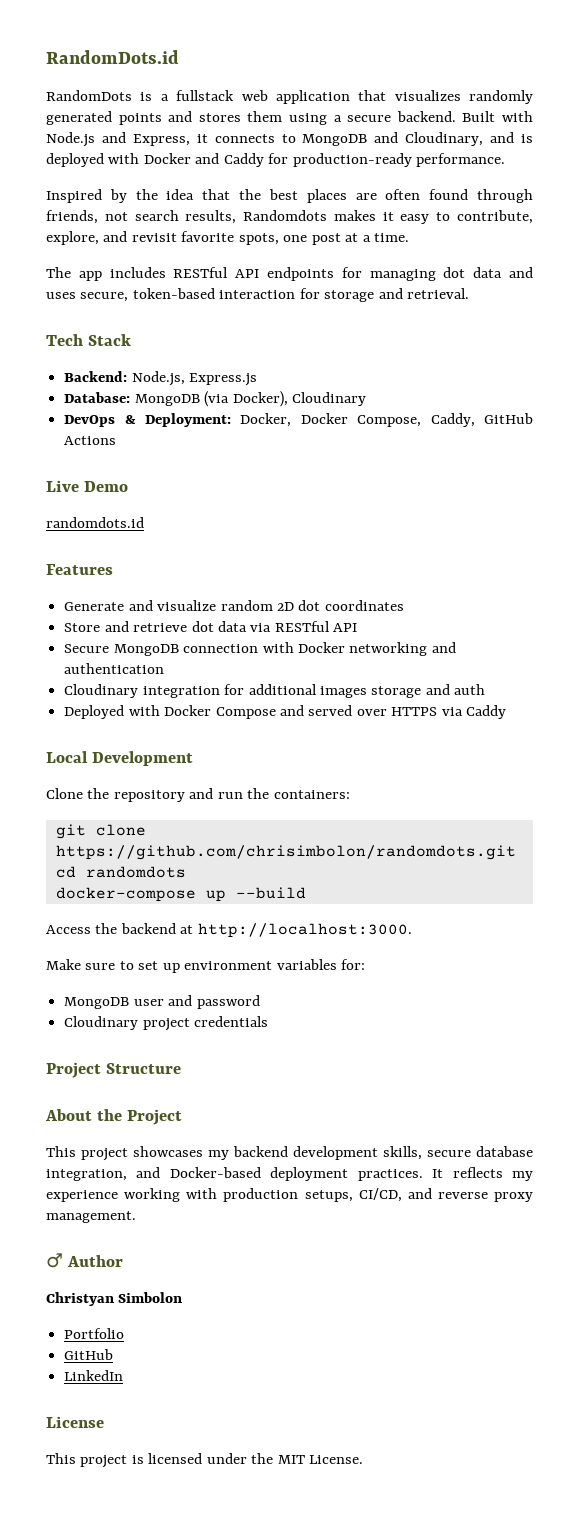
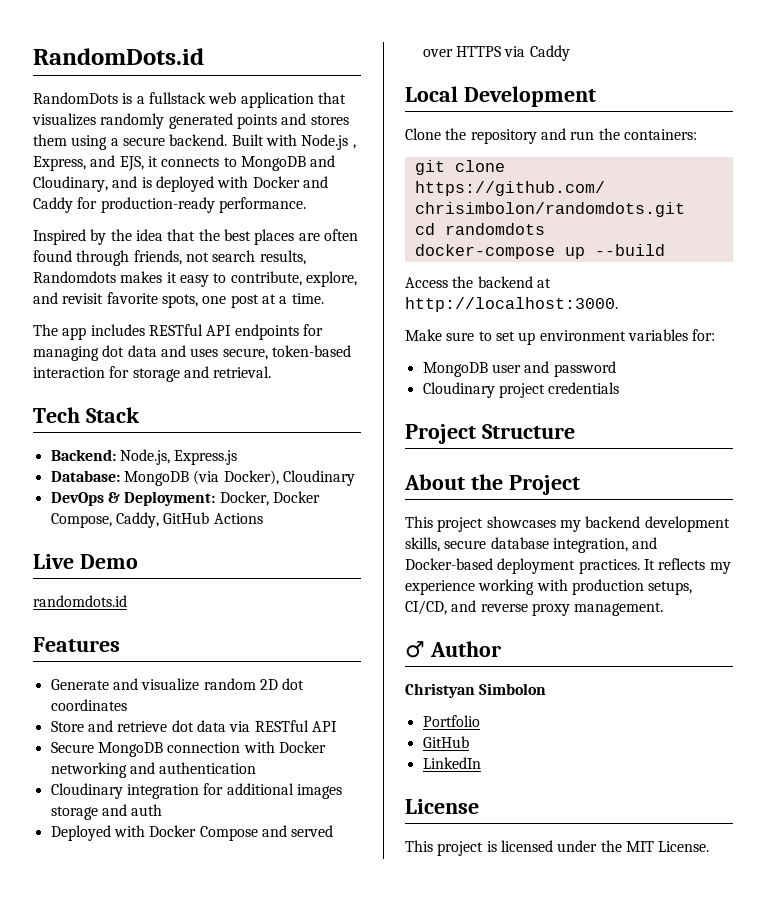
[101,132,190,146] and Express, -> [352,144,356,149] [33,155,144,171] , Express, and EJS,

